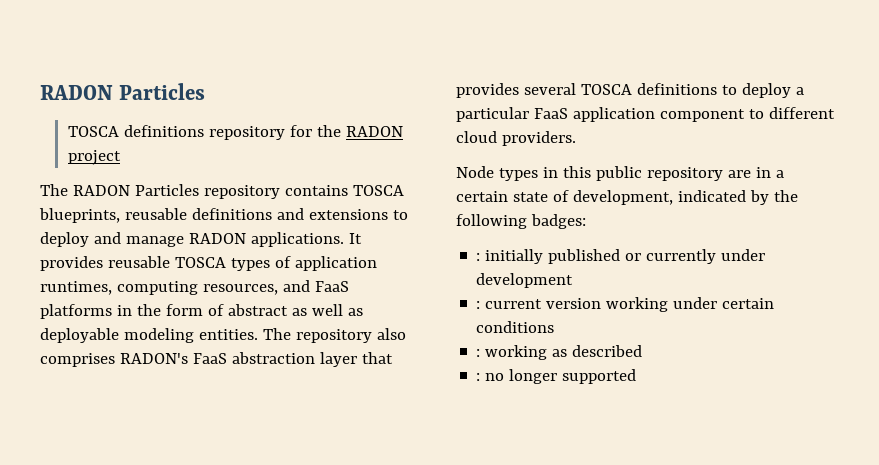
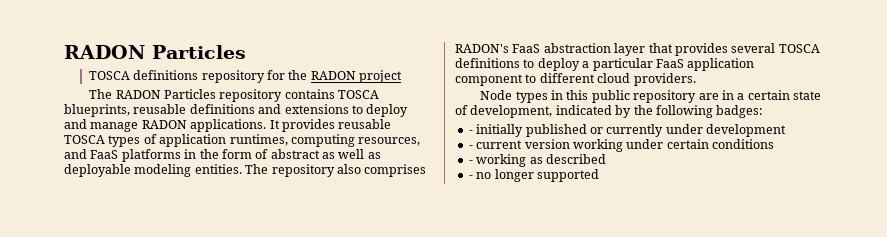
[476,253,481,261] : -> [468,130,473,134] -
[476,301,481,309] : -> [468,145,473,149] -
[476,349,481,357] : -> [468,160,473,164] -
[476,373,481,381] : -> [468,175,473,179] -

